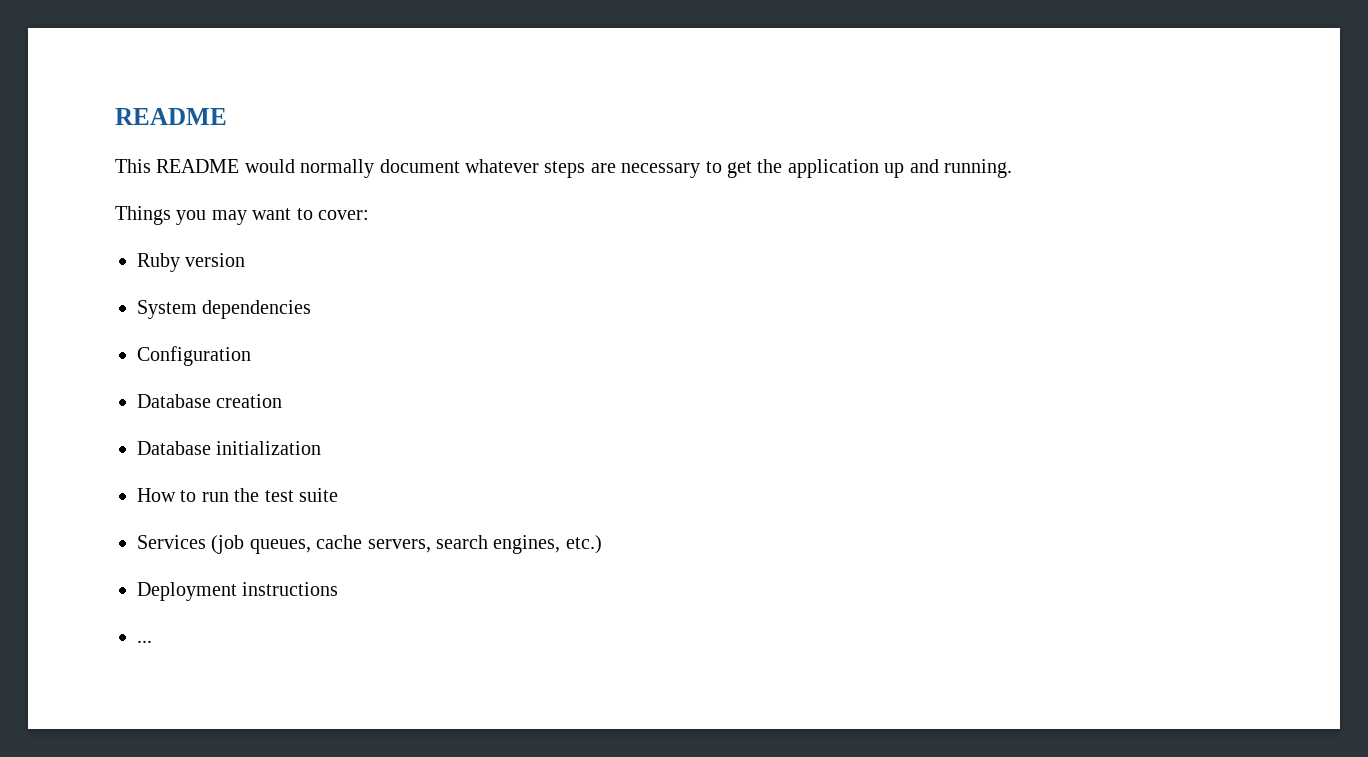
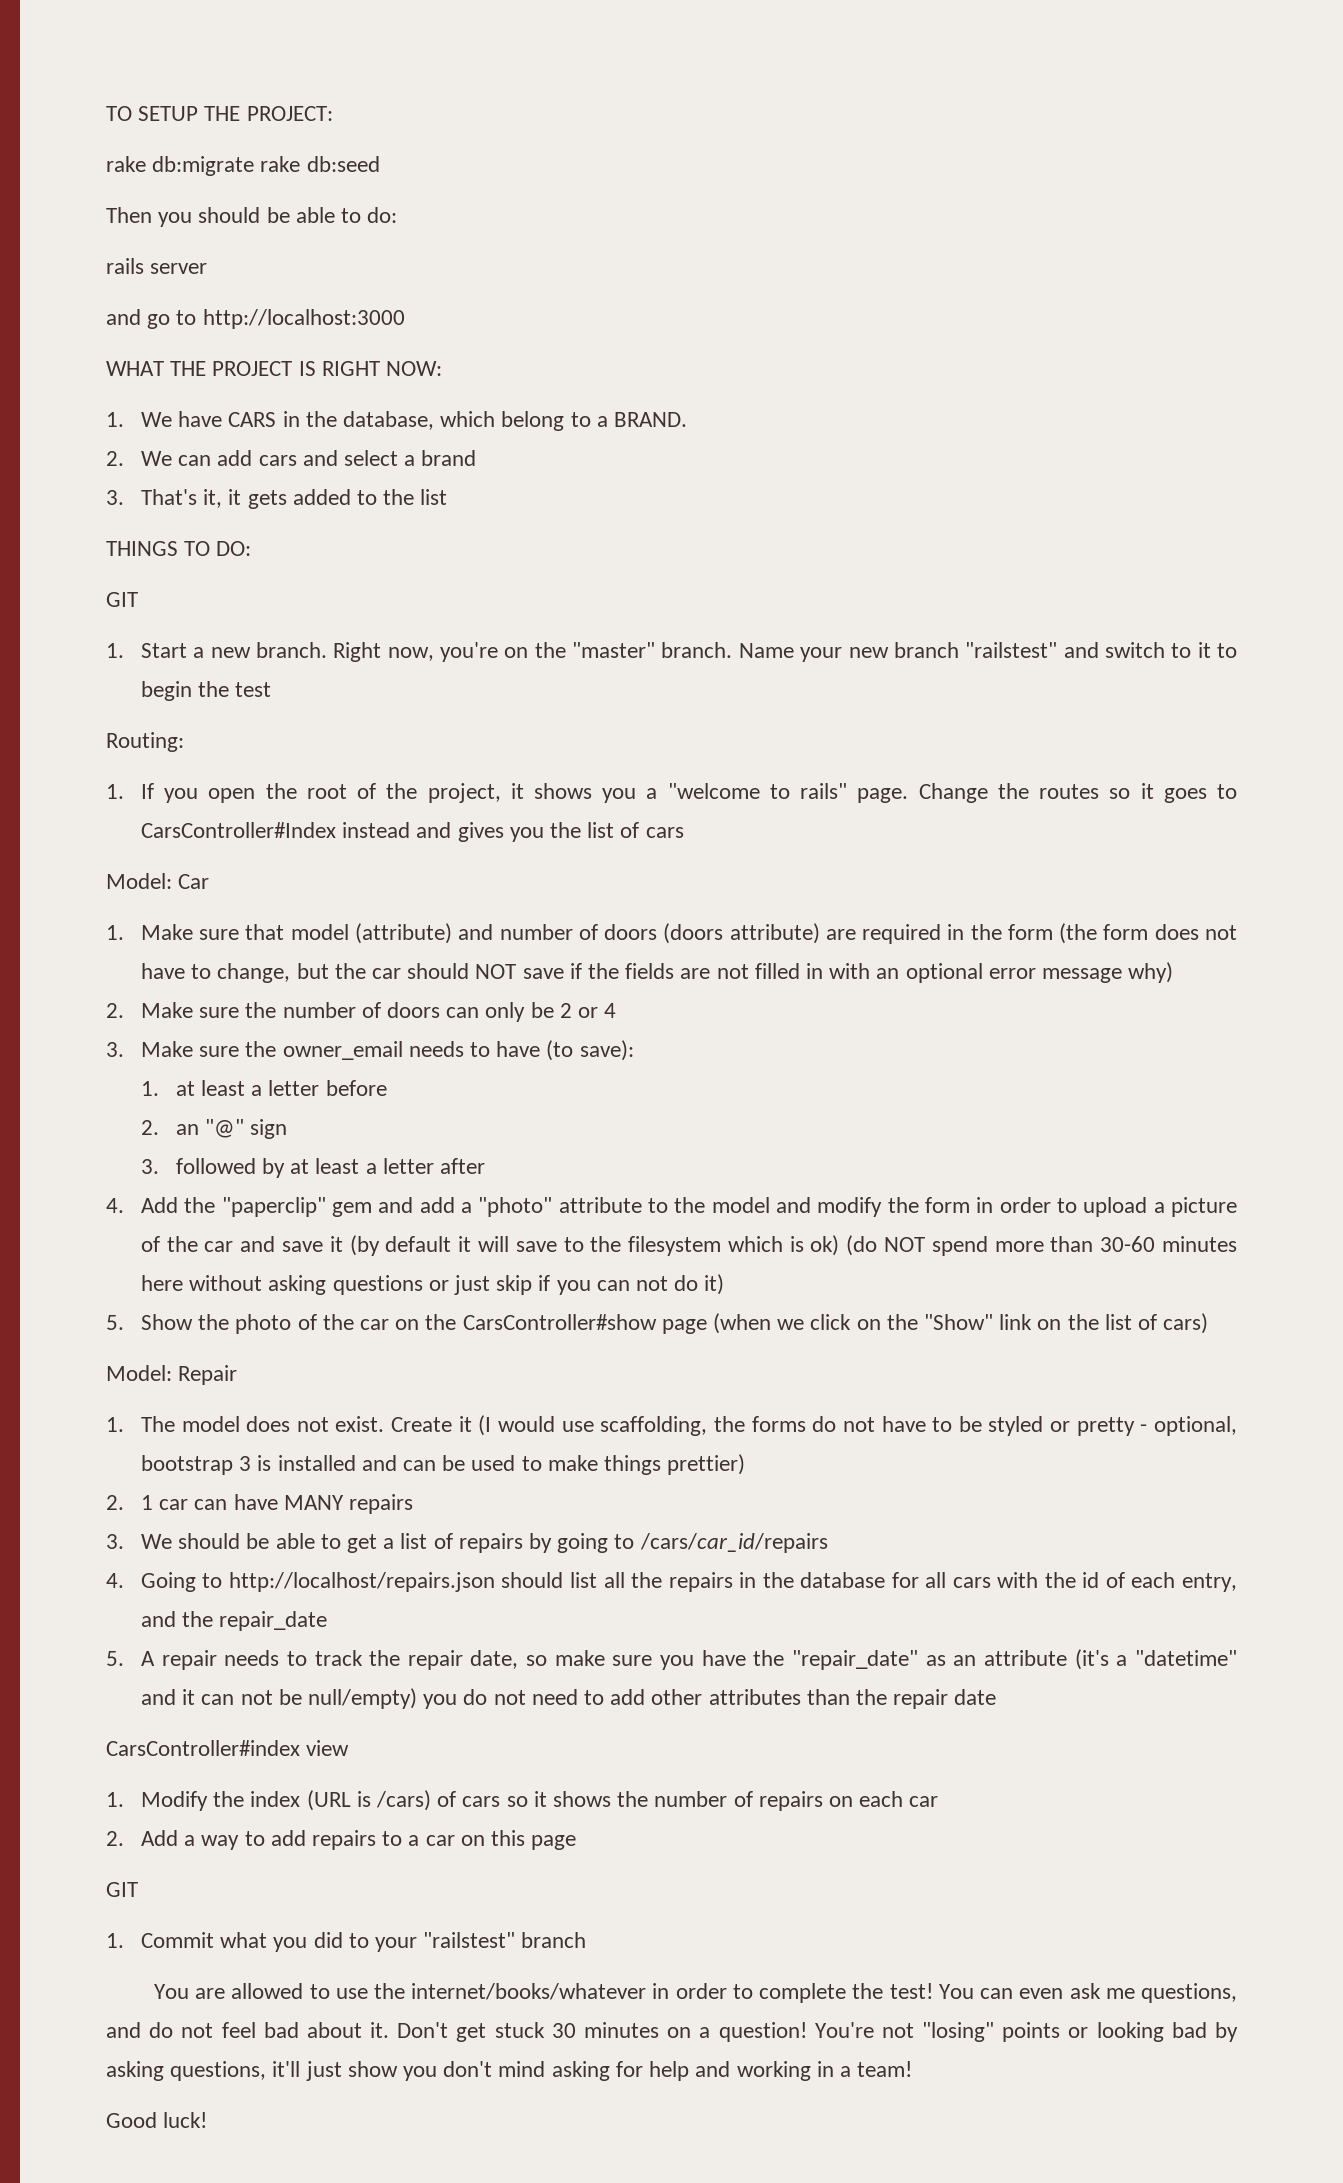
[115,108,227,125] [115,159,1012,178] [115,206,369,225] [137,253,246,272] [137,300,312,319] [137,346,251,366] [137,394,283,408] [137,441,322,455] [137,488,338,502] [137,535,602,554] [137,582,339,601] [137,640,152,643] README // This README would normally document whatever steps are necessary to get the application up and running. // Things you may want to cover: // Ruby version // System dependencies // Configuration // Database creation // Database initialization // How to run the test suite // Services (job queues, cache servers, search engines, etc.) // Deployment instructions // ... -> [106,106,333,121] [106,156,380,176] [106,207,398,227] [106,258,208,274] [106,309,405,329] [106,361,443,376] [106,411,687,431] [106,450,477,466] [106,489,448,509] [106,541,252,556] [106,592,138,607] [106,642,1238,662] [140,681,272,701] [106,732,184,752] [106,783,1237,803] [140,822,684,842] [106,873,210,889] [106,923,1238,944] [140,962,1174,983] [106,1002,617,1022] [106,1040,634,1061] [140,1080,387,1096] [140,1119,288,1139] [140,1158,486,1178] [106,1197,1237,1217] [140,1235,1237,1256] [140,1274,725,1295] [106,1313,1209,1334] [106,1365,238,1385] [106,1415,1237,1436] [140,1454,746,1475] [106,1494,413,1514] [106,1533,828,1553] [106,1572,1238,1592] [140,1611,328,1631] [106,1649,1237,1670] [140,1688,997,1709] [106,1740,350,1756] [106,1790,939,1811] [106,1830,577,1850] [106,1882,138,1897] [106,1932,587,1952] [153,1983,1237,2003] [106,2022,1238,2042] [106,2061,913,2081] [106,2112,208,2128] TO SETUP THE PROJECT: // rake db:migrate rake db:seed // Then you should be able to do: // rails server // and go to http://localhost:3000 // WHAT THE PROJECT IS RIGHT NOW: // 1. We have CARS in the database, which belong to a BRAND. // 2. We can add cars and select a brand // 3. That's it, it gets added to the list // THINGS TO DO: // GIT // 1. Start a new branch. Right now, you're on the "master" branch. Name your new branch "railstest" and switch to it to begin the test // Routing: // 1. If you open the root of the project, it shows you a "welcome to rails" page. Change the routes so it goes to CarsController#Index instead and gives you the list of cars // Model: Car // 1. Make sure that model (attribute) and number of doors (doors attribute) are required in the form (the form does not have to change, but the car should NOT save if the fields are not filled in with an optional error message why) // 2. Make sure the number of doors can only be 2 or 4 // 3. Make sure the owner_email needs to have (to save): // 1. at least a letter before // 2. an "@" sign // 3. followed by at least a letter after // 4. Add the "paperclip" gem and add a "photo" attribute to the model and modify the form in order to upload a picture of the car and save it (by default it will save to the filesystem which is ok) (do NOT spend more than 30-60 minutes here without asking questions or just skip if you can not do it) // 5. Show the photo of the car on the CarsController#show page (when we click on the "Show" link on the list of cars) // Model: Repair // 1. The model does not exist. Create it (I would use scaffolding, the forms do not have to be styled or pretty - optional, bootstrap 3 is installed and can be used to make things prettier) // 2. 1 car can have MANY repairs // 3. We should be able to get a list of repairs by going to /cars/car_id/repairs // 4. Going to http://localhost/repairs.json should list all the repairs in the database for all cars with the id of each entry, and the repair_date // 5. A repair needs to track the repair date, so make sure you have the "repair_date" as an attribute (it's a "datetime" and it can not be null/empty) you do not need to add other attributes than the repair date // CarsController#index view // 1. Modify the index (URL is /cars) of cars so it shows the number of repairs on each car // 2. Add a way to add repairs to a car on this page // GIT // 1. Commit what you did to your "railstest" branch // You are allowed to use the internet/books/whatever in order to complete the test! You can even ask me questions, and do not feel bad about it. Don't get stuck 30 minutes on a question! You're not "losing" points or looking bad by asking questions, it'll just show you don't mind asking for help and working in a team! // Good luck!

